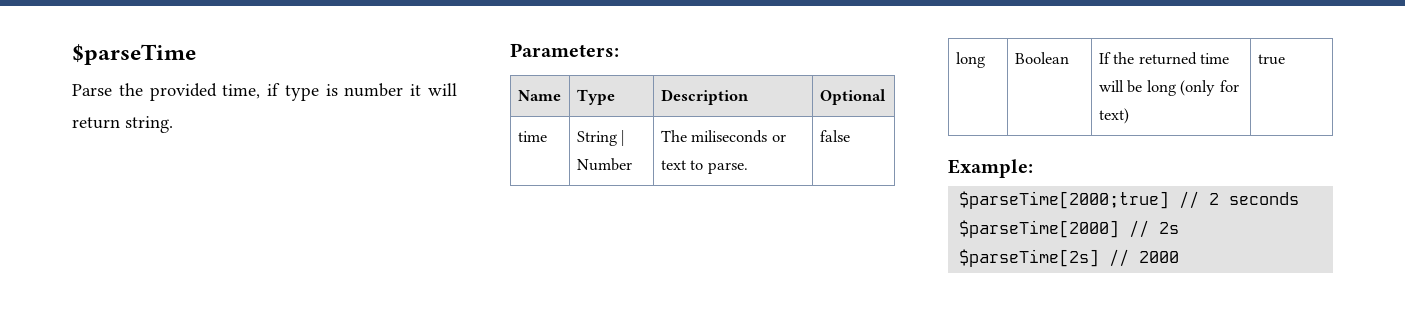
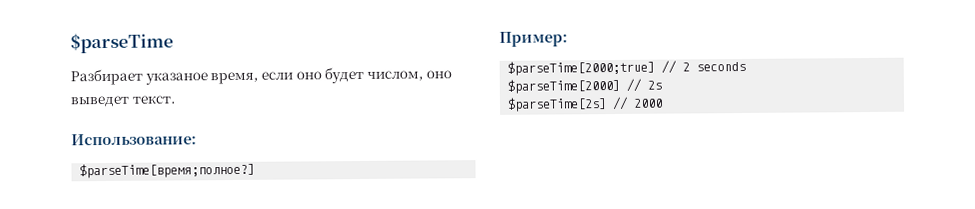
[72,83,457,101] [72,116,173,133] [510,43,619,57] [517,90,561,101] [576,89,615,105] [660,89,749,105] [819,89,886,105] [517,131,547,142] [576,130,625,146] [576,158,632,171] [660,130,786,143] [660,160,748,174] [819,130,850,142] [955,52,985,68] [1014,52,1069,64] [1098,52,1230,65] [1098,80,1239,96] [1098,108,1129,124] [1257,54,1285,65] [948,159,1033,178] Parse the provided time, if type is number it will return string. // Parameters: // Name | Type | Description | Optional // time | String | Number | The miliseconds or text to parse. | false // long | Boolean | If the returned time will be long (only for text) | true // Example: -> [70,66,452,86] [70,95,175,108] [71,133,197,146] [79,162,256,179] [499,31,568,47] Разбирает указаное время, если оно будет числом, оно выведет текст. // Использование: // $parseTime[время;полное?] // Пример:

